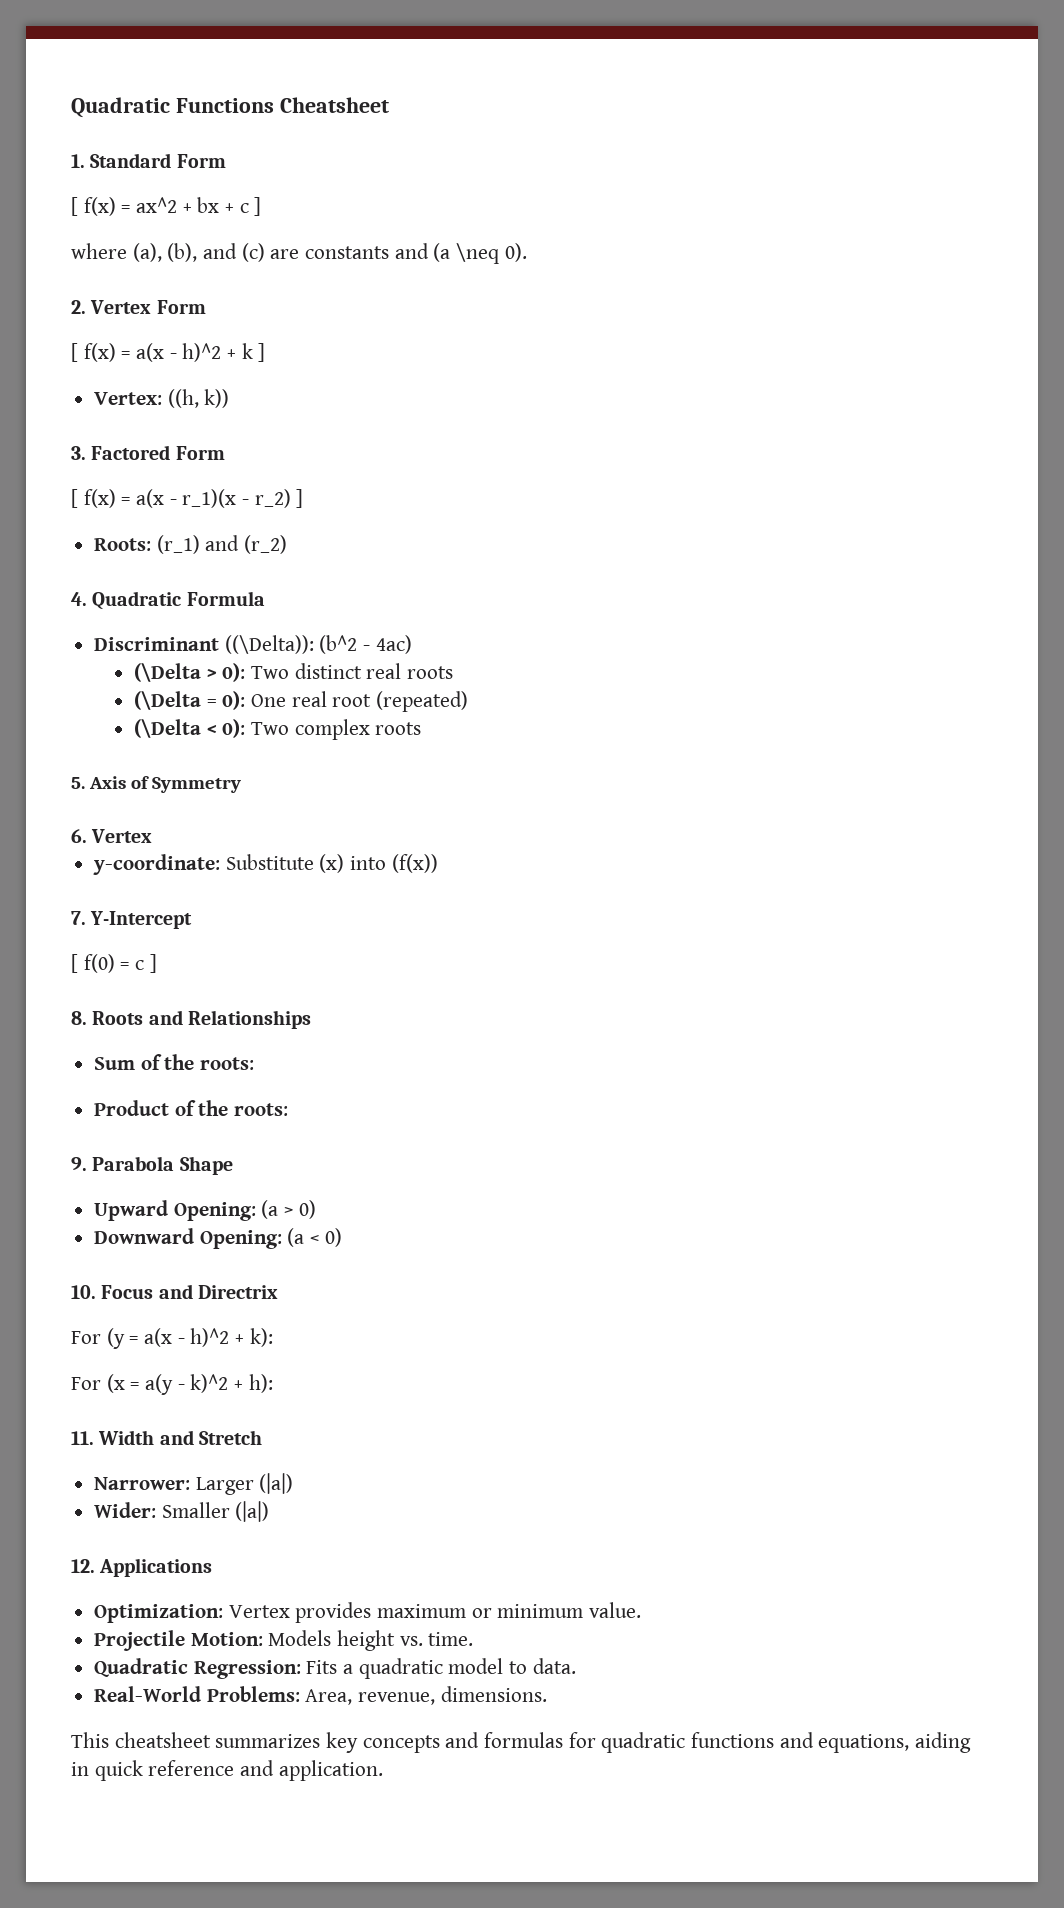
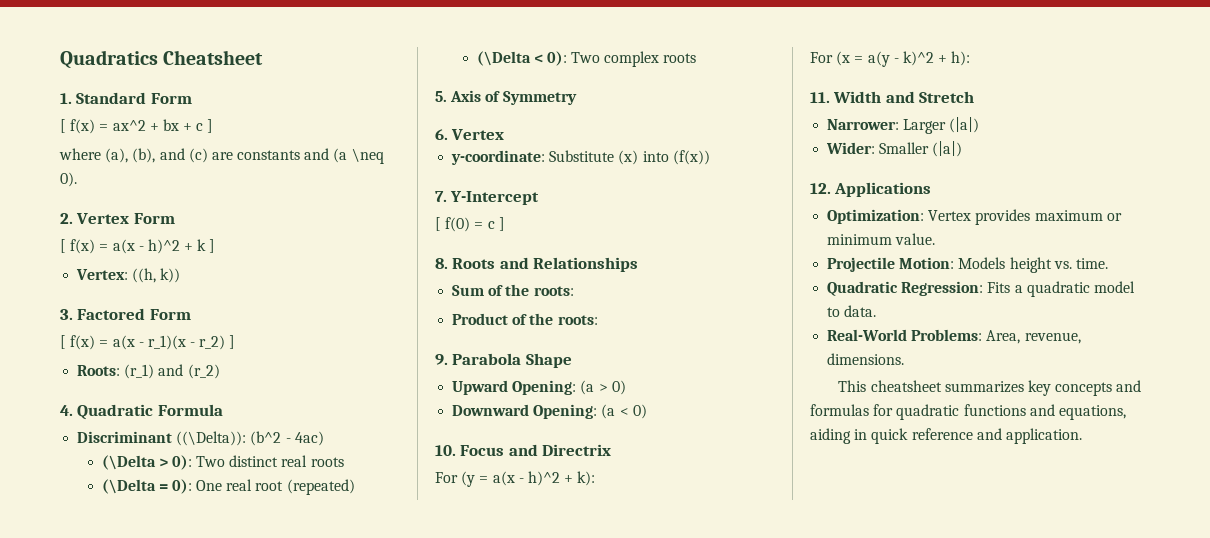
[71,97,274,118] Quadratic Functions -> [60,50,158,69] Quadratics

